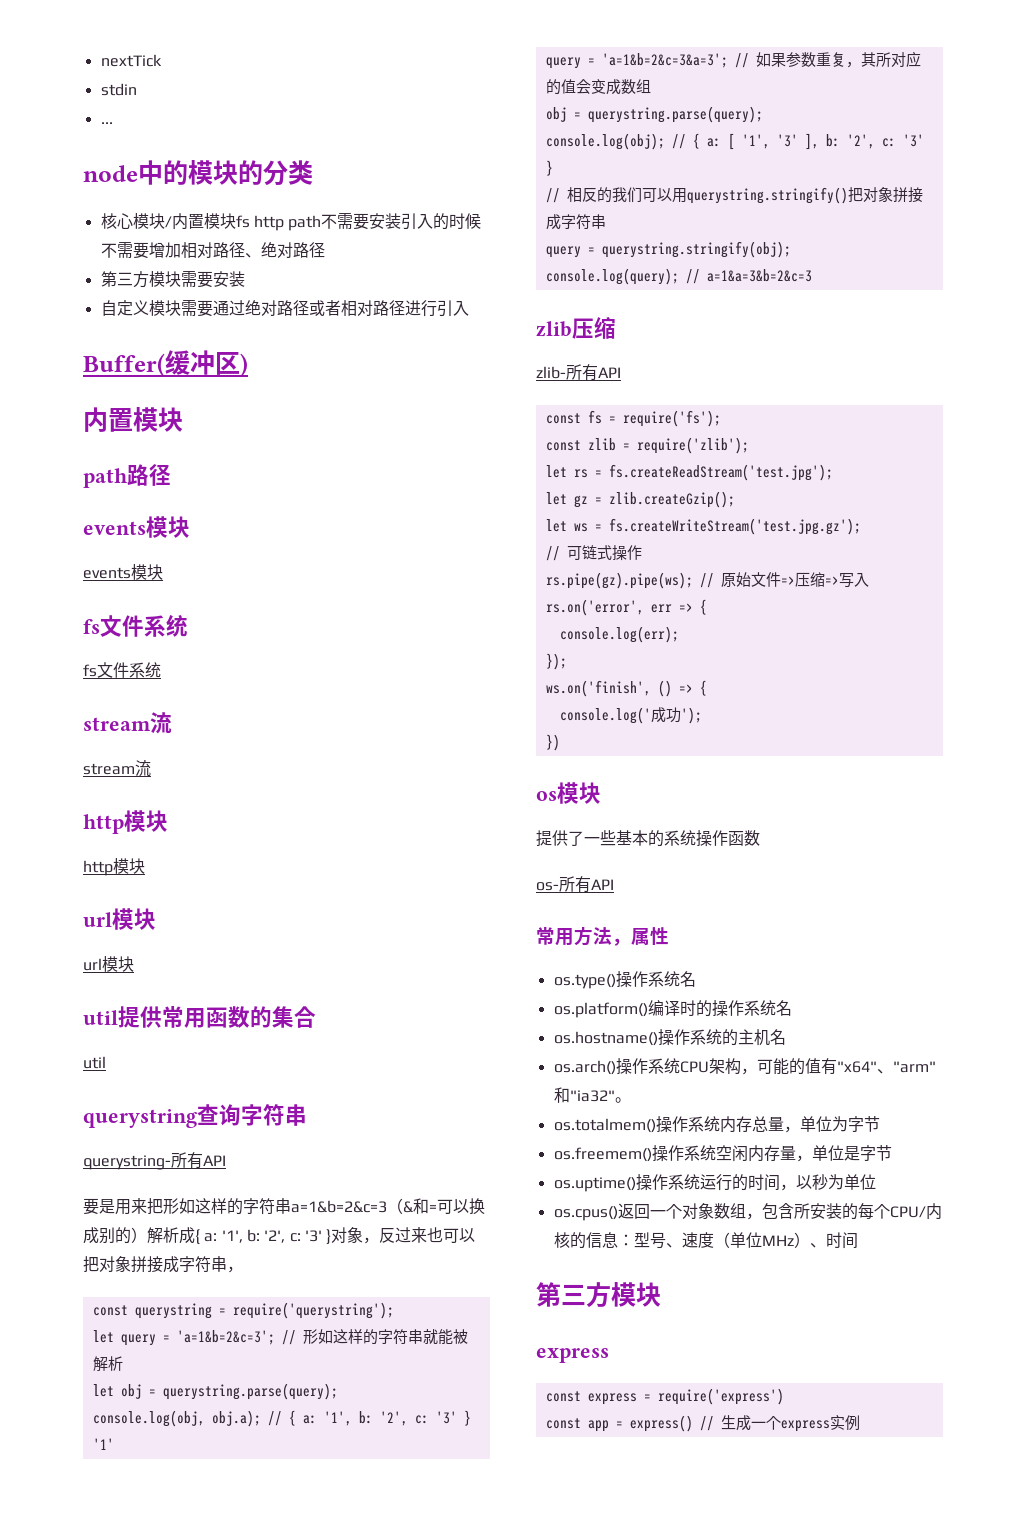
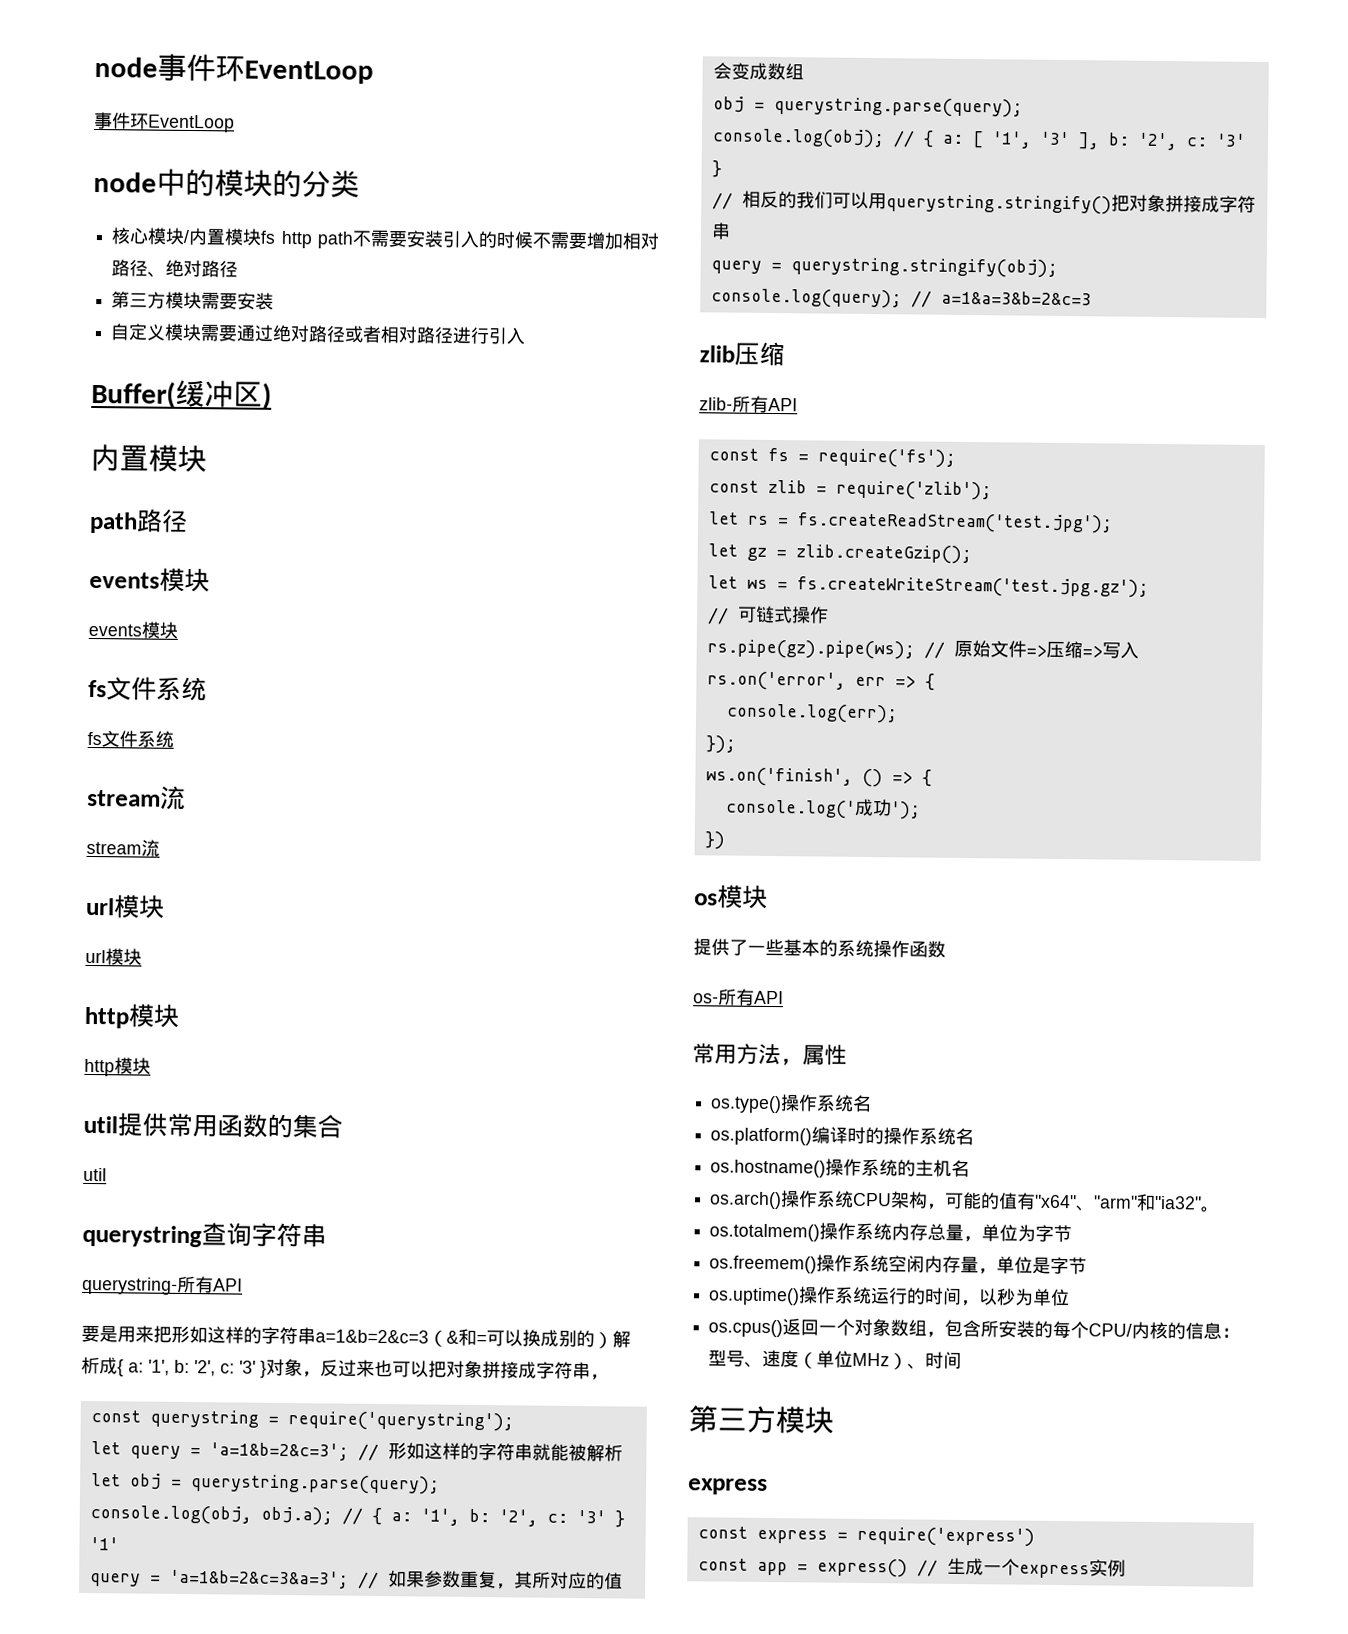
[100,54,162,67] [100,83,137,96] [100,122,113,124] nextTick // stdin // ... -> [94,53,374,84] [94,111,235,133] node事件环EventLoop // 事件环EventLoop
[83,810,168,834] [83,858,145,876] [83,908,156,930] [83,958,102,971] http模块 // http模块 // url模块 // url -> [85,894,165,919] [85,948,142,966] [84,1003,180,1029] [84,1058,115,1077] url模块 // url模块 // http模块 // http

